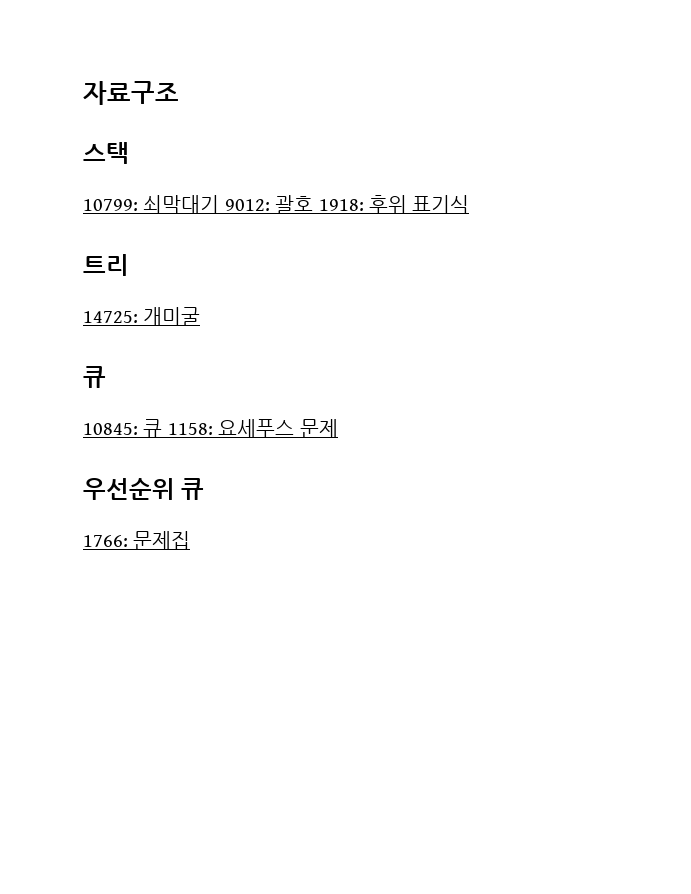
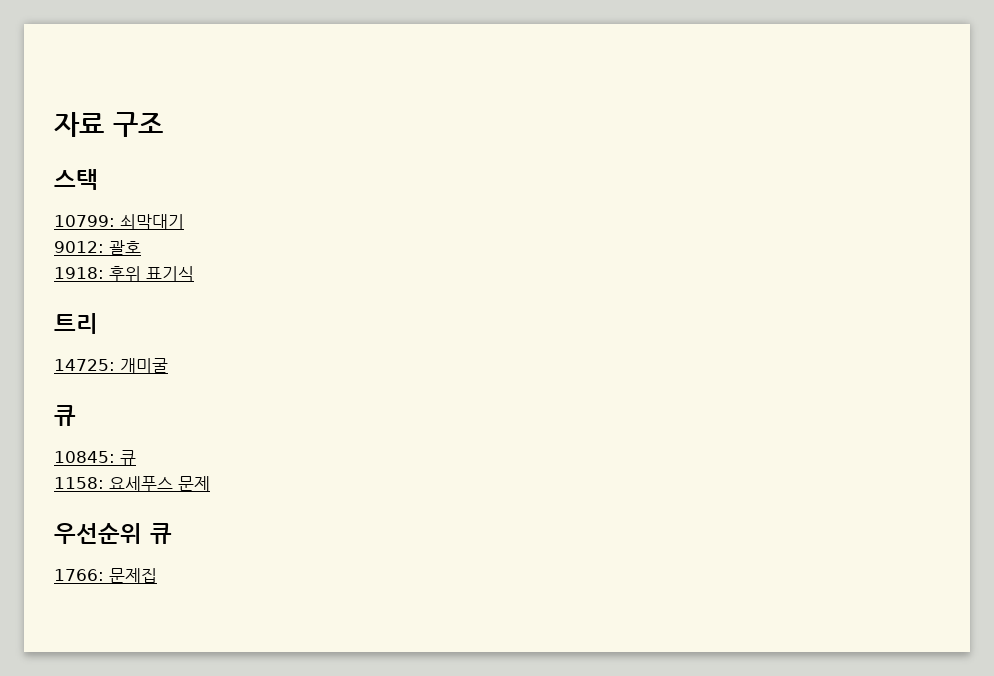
[83,81,179,105] 자료구조 -> [54,112,163,137] 자료 구조
(220, 204) none -> (184, 221) //
(314, 204) none -> (141, 247) //
(163, 428) none -> (136, 457) //

